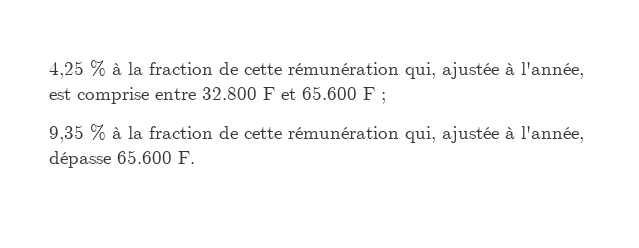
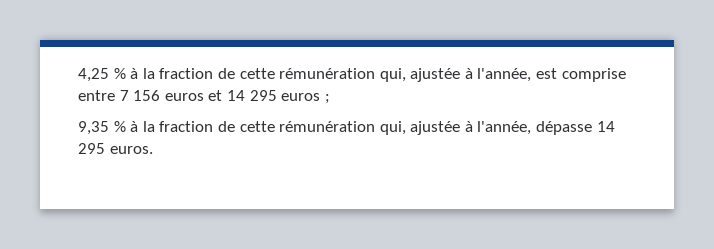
[202,86,375,100] 32.800 F et 65.600 F -> [119,90,321,101] 7 156 euros et 14 295 euros
[117,150,195,164] 65.600 F. -> [596,121,615,132] [78,143,153,154] 14 295 euros.

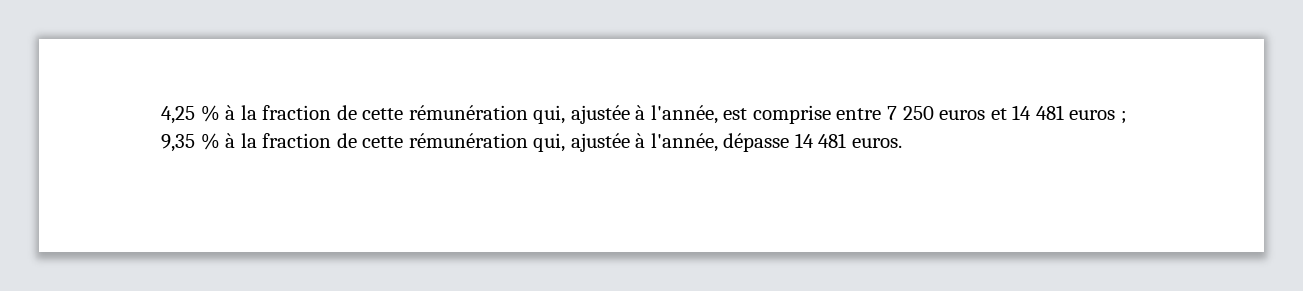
[133,90,161,101] 156 -> [902,106,934,120] 250
[249,90,277,101] 295 -> [1035,105,1064,120] 481
[78,143,105,154] 295 -> [818,133,847,148] 481

